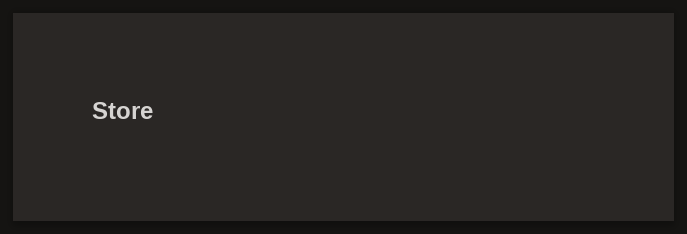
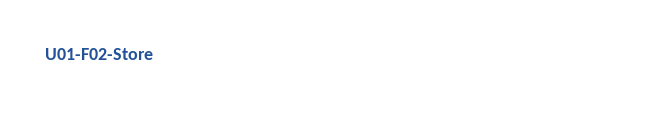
[92,102,153,119] Store -> [45,48,153,60] U01-F02-Store

